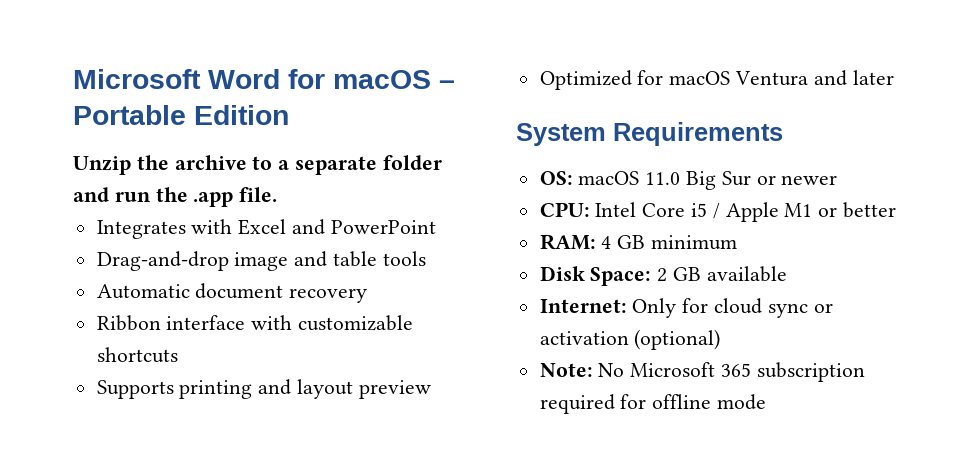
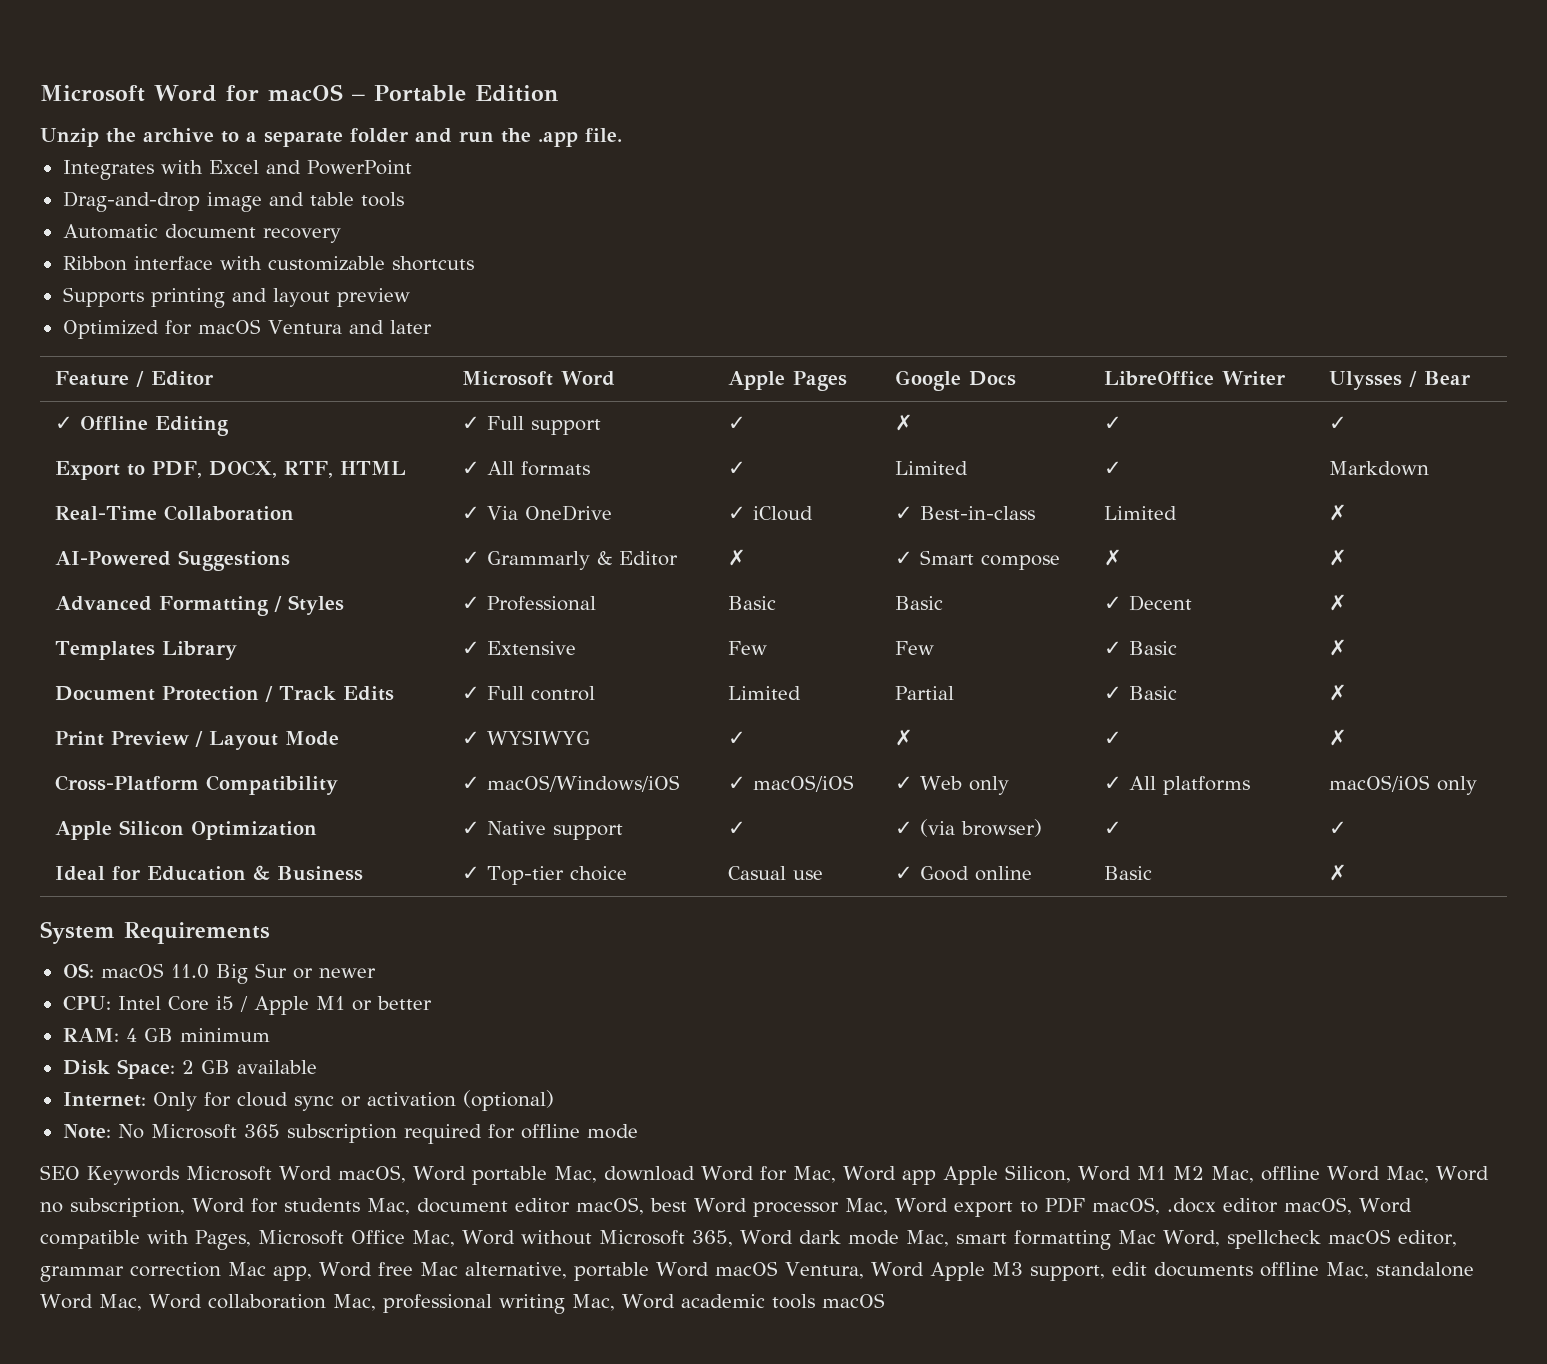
(894, 77) none -> [55,371,215,387] [462,371,616,386] [728,371,848,391] [895,370,1017,391] [1104,371,1287,386] [1329,371,1472,390] [55,416,230,436] [462,416,602,435] [728,416,747,430] [895,414,914,431] [1104,416,1123,430] [1329,416,1348,430] [55,460,407,480] [462,461,591,476] [728,461,747,475] [895,461,969,475] [1104,461,1123,475] [1329,461,1430,476] [55,505,295,521] [462,505,613,521] [728,506,814,521] [895,506,1036,520] [1104,506,1178,520] [1329,504,1348,521] [55,550,291,571] [462,550,679,570] [728,549,747,566] [895,550,1061,570] [1104,549,1123,566] [1329,549,1348,566] [55,595,345,616] [462,596,597,611] [728,596,777,610] [895,596,944,610] [1104,595,1193,611] [1329,594,1348,611] [55,641,238,660] [462,641,577,655] [728,641,768,655] [895,641,935,655] [1104,641,1178,655] [1329,639,1348,656] [55,686,395,702] [462,686,596,701] [728,686,802,700] [895,686,955,700] [1104,686,1178,700] [1329,684,1348,701] [55,731,340,750] [462,730,591,745] [728,731,747,745] [895,729,914,746] [1104,731,1123,745] [1329,729,1348,746] [55,775,339,795] [462,775,681,792] [728,775,855,792] [895,776,1010,795] [1104,776,1251,795] [1329,775,1478,795] [55,820,318,840] [462,821,624,840] [728,821,747,835] [895,819,1043,837] [1104,821,1123,835] [1329,821,1348,835] [55,865,364,881] [462,866,628,885] [728,866,824,880] [895,866,1033,881] [1104,866,1153,880] [1329,864,1348,881] // Feature / Editor | Microsoft Word | Apple Pages | Google Docs | LibreOffice Writer | Ulysses / Bear // ✓ Offline Editing | ✓ Full support | ✓ | ✗ | ✓ | ✓ // Export to PDF, DOCX, RTF, HTML | ✓ All formats | ✓ | Limited | ✓ | Markdown // Real-Time Collaboration | ✓ Via OneDrive | ✓ iCloud | ✓ Best-in-class | Limited | ✗ // AI-Powered Suggestions | ✓ Grammarly & Editor | ✗ | ✓ Smart compose | ✗ | ✗ // Advanced Formatting / Styles | ✓ Professional | Basic | Basic | ✓ Decent | ✗ // Templates Library | ✓ Extensive | Few | Few | ✓ Basic | ✗ // Document Protection / Track Edits | ✓ Full control | Limited | Partial | ✓ Basic | ✗ // Print Preview / Layout Mode | ✓ WYSIWYG | ✓ | ✗ | ✓ | ✗ // Cross-Platform Compatibility | ✓ macOS/Windows/iOS | ✓ macOS/iOS | ✓ Web only | ✓ All platforms | macOS/iOS only // Apple Silicon Optimization | ✓ Native support | ✓ | ✓ (via browser) | ✓ | ✓ // Ideal for Education & Business | ✓ Top-tier choice | Casual use | ✓ Good online | Basic | ✗
(767, 402) none -> [40,1165,1489,1185] [40,1197,1412,1217] [40,1229,1457,1250] [40,1261,1474,1282] [40,1293,885,1314] // SEO Keywords Microsoft Word macOS, Word portable Mac, download Word for Mac, Word app Apple Silicon, Word M1 M2 Mac, offline Word Mac, Word no subscription, Word for students Mac, document editor macOS, best Word processor Mac, Word export to PDF macOS, .docx editor macOS, Word compatible with Pages, Microsoft Office Mac, Word without Microsoft 365, Word dark mode Mac, smart formatting Mac Word, spellcheck macOS editor, grammar correction Mac app, Word free Mac alternative, portable Word macOS Ventura, Word Apple M3 support, edit documents offline Mac, standalone Word Mac, Word collaboration Mac, professional writing Mac, Word academic tools macOS

